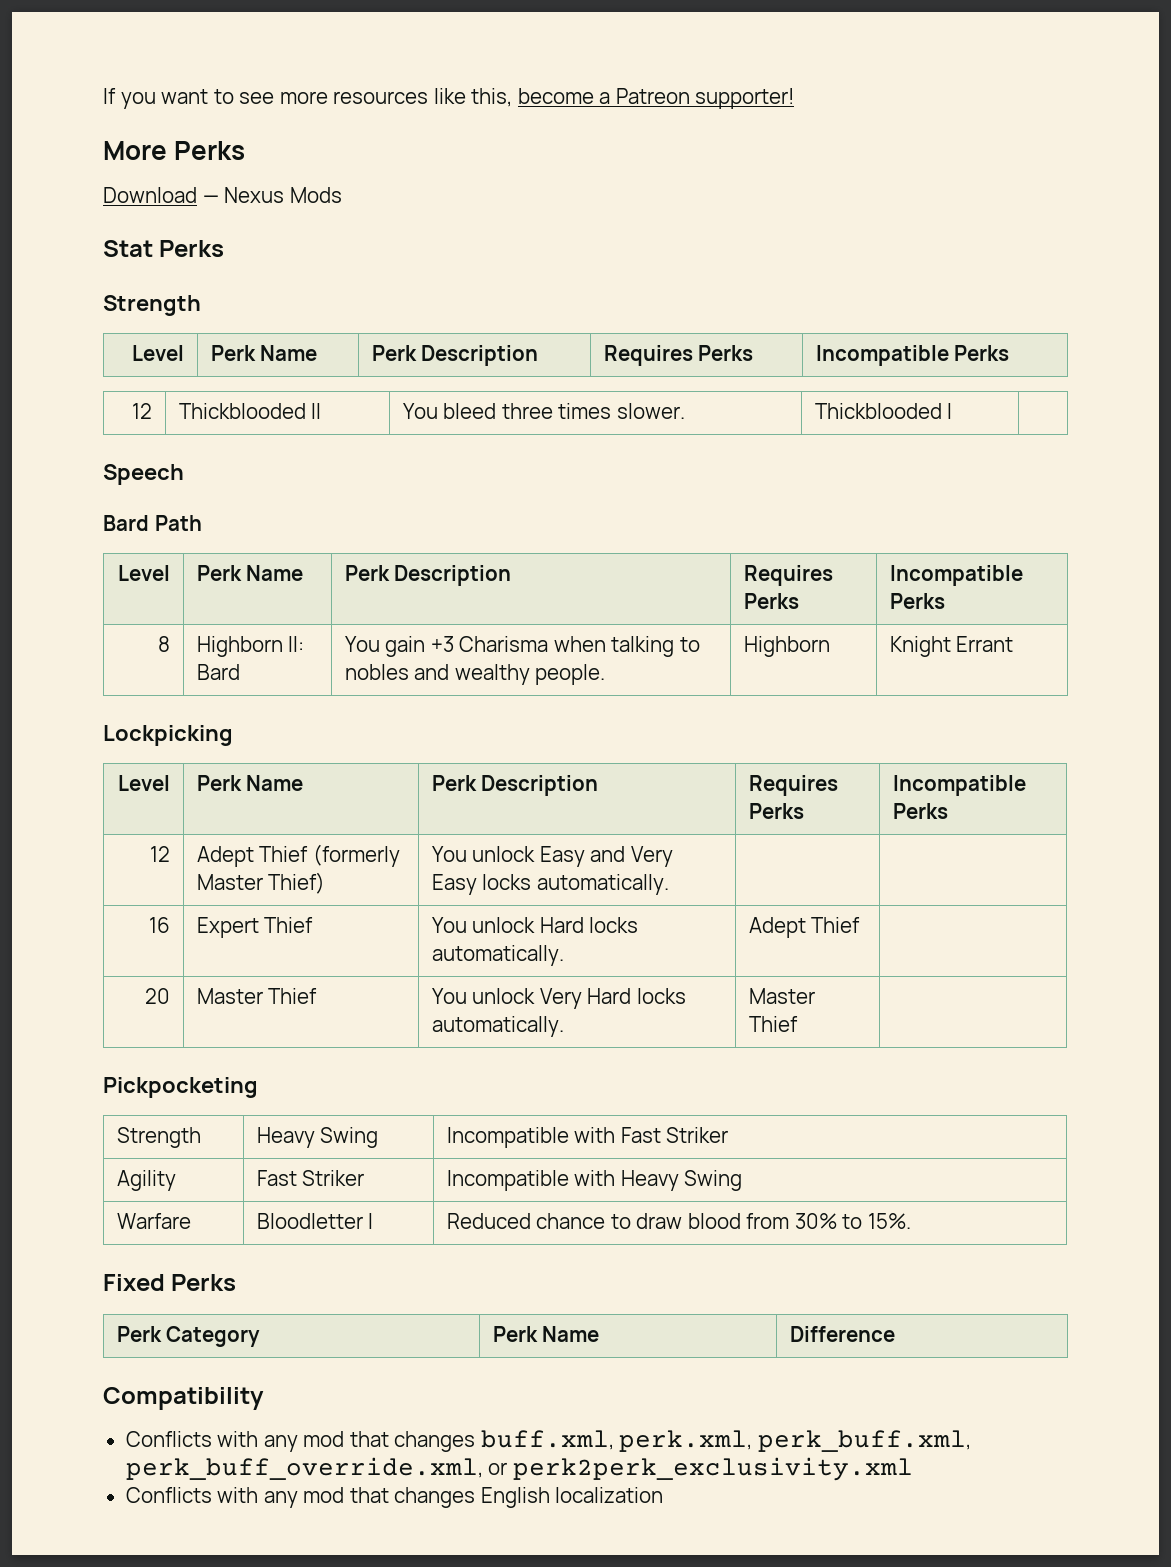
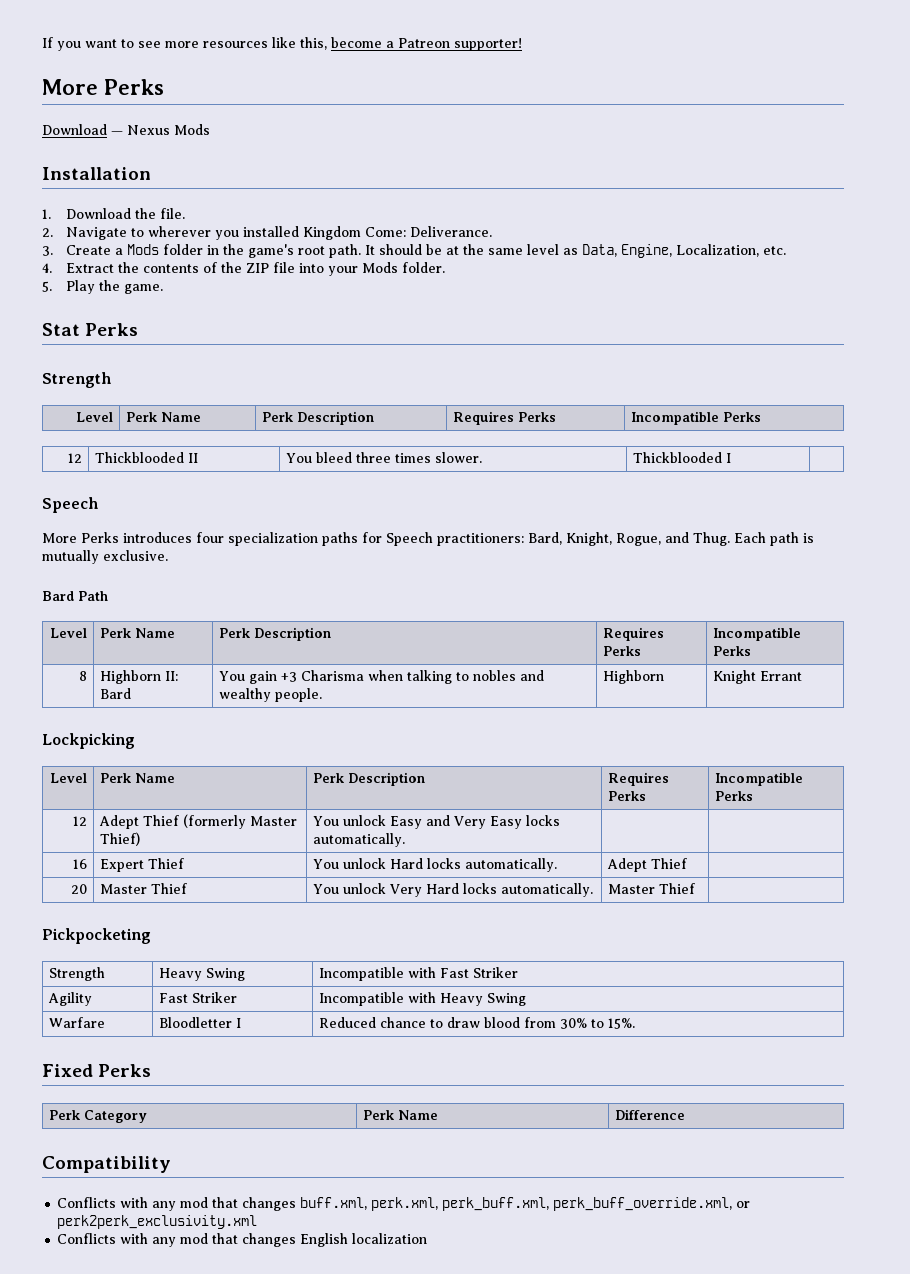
(342, 195) none -> [42,167,151,180] [42,208,185,219] [42,226,492,240] [42,244,786,258] [42,262,445,276] [42,280,163,294] // Installation // 1. Download the file. // 2. Navigate to wherever you installed Kingdom Come: Deliverance. // 3. Create a Mods folder in the game's root path. It should be at the same level as Data, Engine, Localization, etc. // 4. Extract the contents of the ZIP file into your Mods folder. // 5. Play the game.
(184, 474) none -> [42,532,814,546] [42,550,168,564] // More Perks introduces four specialization paths for Speech practitioners: Bard, Knight, Rogue, and Thug. Each path is mutually exclusive.

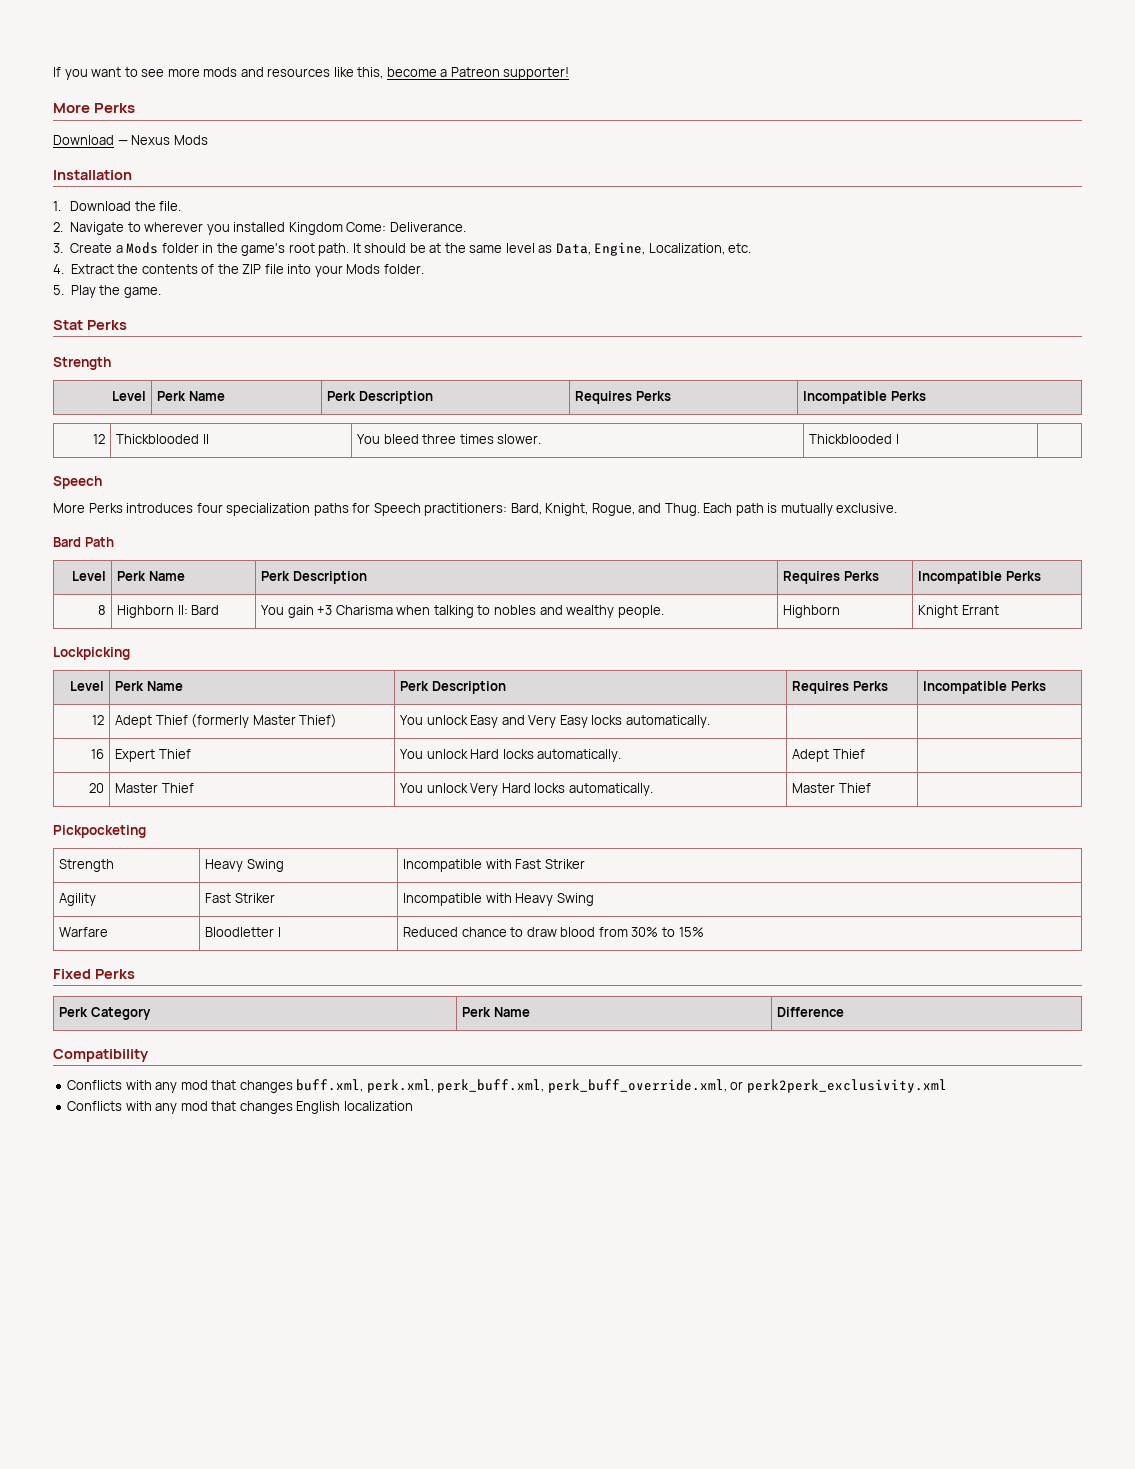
(199, 44) none -> [203,67,264,77] mods and
[607,1018,635,1029] 15%. -> [678,927,704,937] 15%

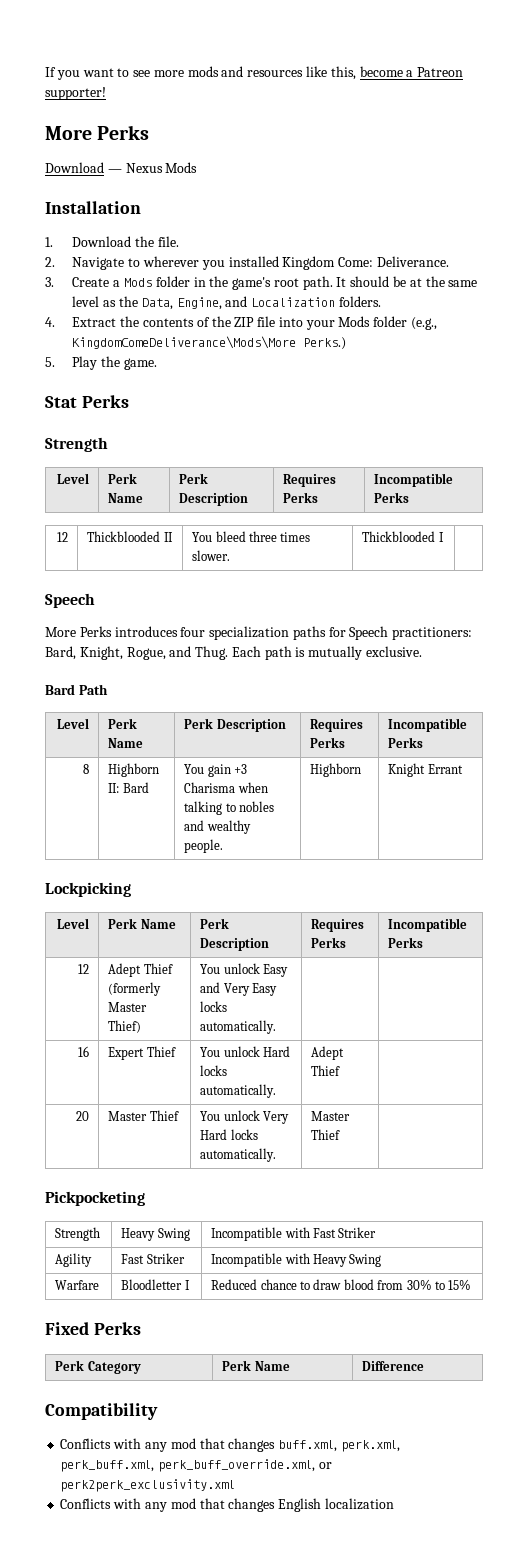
(553, 249) none -> [118,296,138,307] the
[648,243,752,255] Localization, etc. -> [225,296,381,307] and Localization folders.
[383,264,424,274] folder. -> [373,316,438,330] [72,336,347,350] folder (e.g., KingdomComeDeliverance\Mods\More Perks.)

